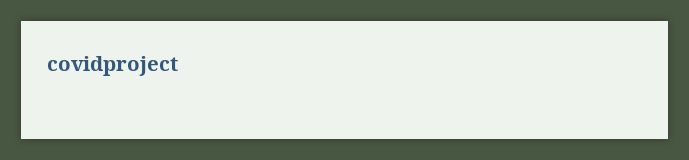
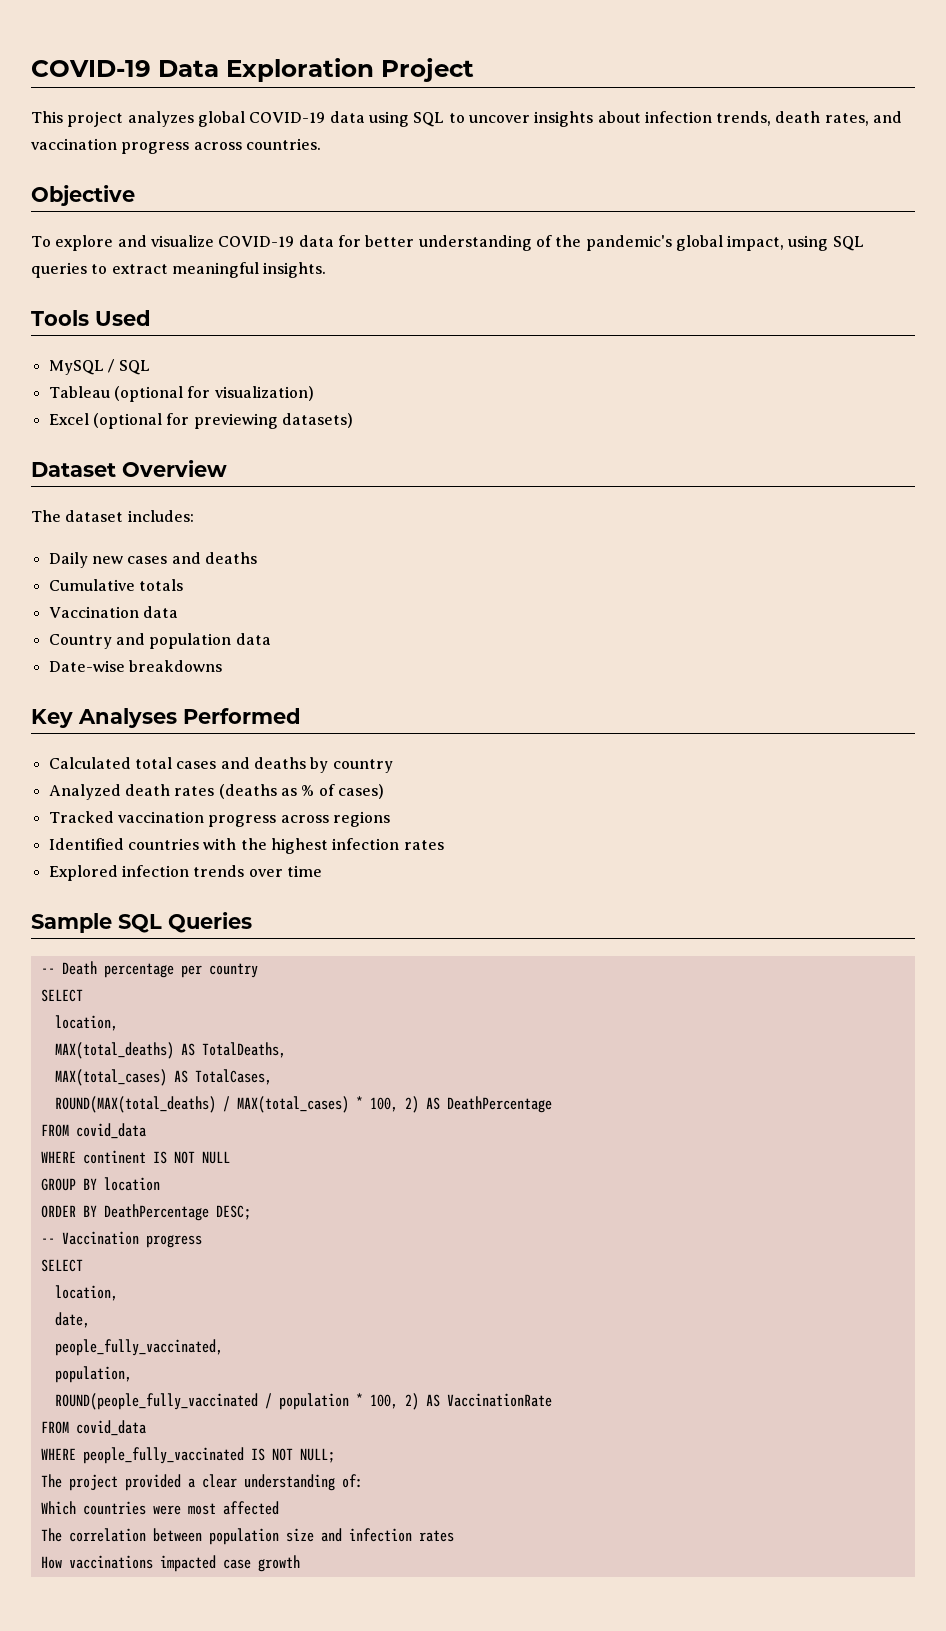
[47,56,178,76] covidproject -> [31,58,474,82] [31,111,903,127] [31,138,321,154] [31,185,135,206] [31,235,864,251] [31,262,327,278] [31,310,151,326] [48,359,151,375] [48,386,314,402] [48,413,353,429] [31,460,227,477] [31,510,194,522] [48,552,257,568] [48,579,183,591] [48,606,178,618] [48,633,271,649] [48,660,222,672] [31,708,301,728] [48,757,393,773] [48,784,384,800] [48,811,390,827] [48,838,444,854] [48,865,322,881] [31,912,252,933] [40,961,258,978] [40,989,83,1002] [54,1015,118,1031] [54,1042,286,1059] [54,1069,272,1086] [54,1096,552,1113] [40,1123,146,1139] [40,1150,230,1164] [40,1177,160,1191] [40,1204,251,1221] [40,1231,202,1248] [40,1259,83,1272] [54,1285,118,1301] [54,1312,90,1328] [54,1339,223,1356] [54,1366,132,1383] [54,1393,552,1410] [40,1420,146,1436] [40,1447,335,1464] [40,1474,363,1491] [40,1501,279,1515] [40,1528,454,1545] [40,1555,300,1572] COVID-19 Data Exploration Project // This project analyzes global COVID-19 data using SQL to uncover insights about infection trends, death rates, and vaccination progress across countries. // Objective // To explore and visualize COVID-19 data for better understanding of the pandemic's global impact, using SQL queries to extract meaningful insights. // Tools Used // MySQL / SQL // Tableau (optional for visualization) // Excel (optional for previewing datasets) // Dataset Overview // The dataset includes: // Daily new cases and deaths // Cumulative totals // Vaccination data // Country and population data // Date-wise breakdowns // Key Analyses Performed // Calculated total cases and deaths by country // Analyzed death rates (deaths as % of cases) // Tracked vaccination progress across regions // Identified countries with the highest infection rates // Explored infection trends over time // Sample SQL Queries // -- Death percentage per country // SELECT // location, // MAX(total_deaths) AS TotalDeaths, // MAX(total_cases) AS TotalCases, // ROUND(MAX(total_deaths) / MAX(total_cases) * 100, 2) AS DeathPercentage // FROM covid_data // WHERE continent IS NOT NULL // GROUP BY location // ORDER BY DeathPercentage DESC; // -- Vaccination progress // SELECT // location, // date, // people_fully_vaccinated, // population, // ROUND(people_fully_vaccinated / population * 100, 2) AS VaccinationRate // FROM covid_data // WHERE people_fully_vaccinated IS NOT NULL; // The project provided a clear understanding of: // Which countries were most affected // The correlation between population size and infection rates // How vaccinations impacted case growth

